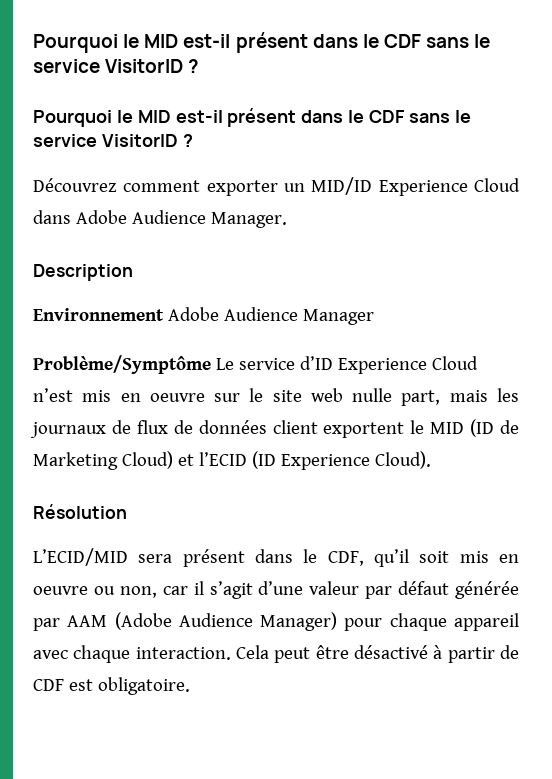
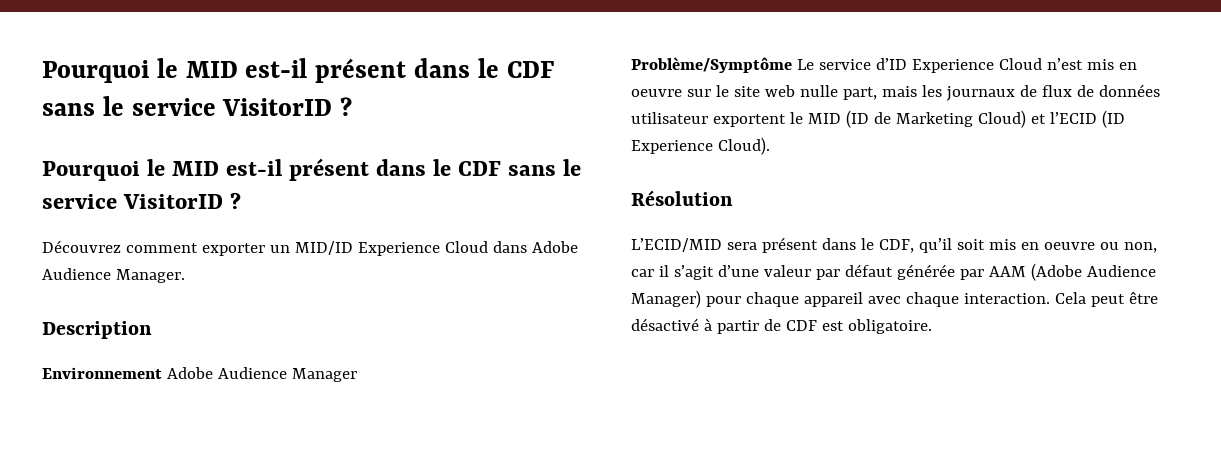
[272,420,318,434] client -> [631,112,708,124] utilisateur

